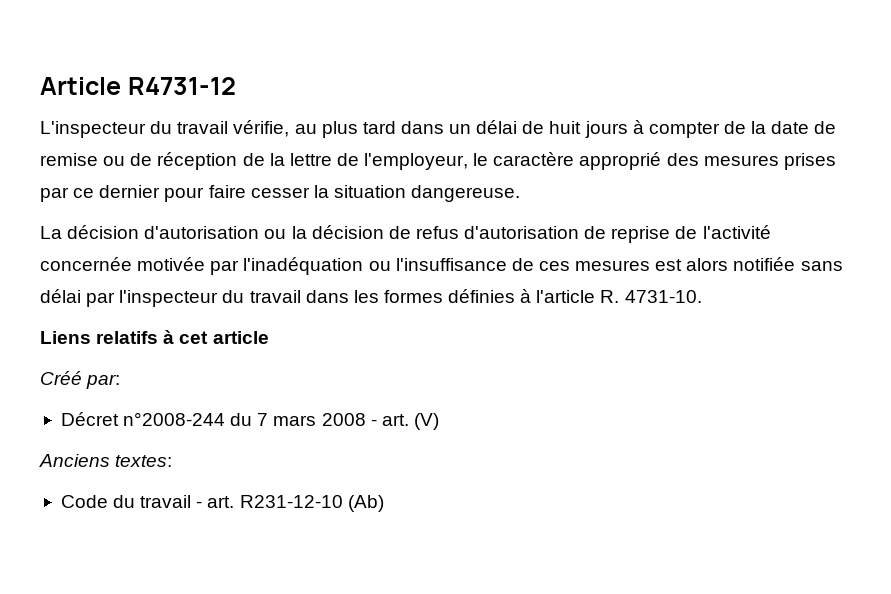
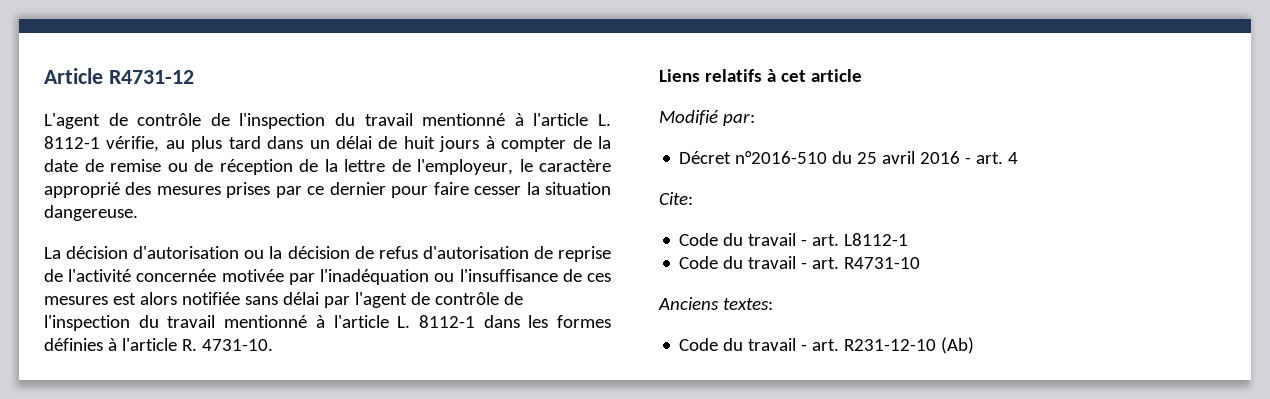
[40,121,229,138] L'inspecteur du travail -> [44,113,612,129] [44,136,100,149] L'agent de contrôle de l'inspection du travail mentionné à l'article L. 8112-1
[119,290,301,307] l'inspecteur du travail -> [354,292,523,308] [44,315,475,331] l'agent de contrôle de l'inspection du travail mentionné à l'article L. 8112-1
[40,371,82,385] Créé -> [659,110,719,125] Modifié
[123,412,439,430] n°2008-244 du 7 mars 2008 - art. (V) -> [735,151,1019,164] [659,192,693,205] [679,233,909,246] [679,256,921,269] n°2016-510 du 25 avril 2016 - art. 4 // Cite: // Code du travail - art. L8112-1 // Code du travail - art. R4731-10

